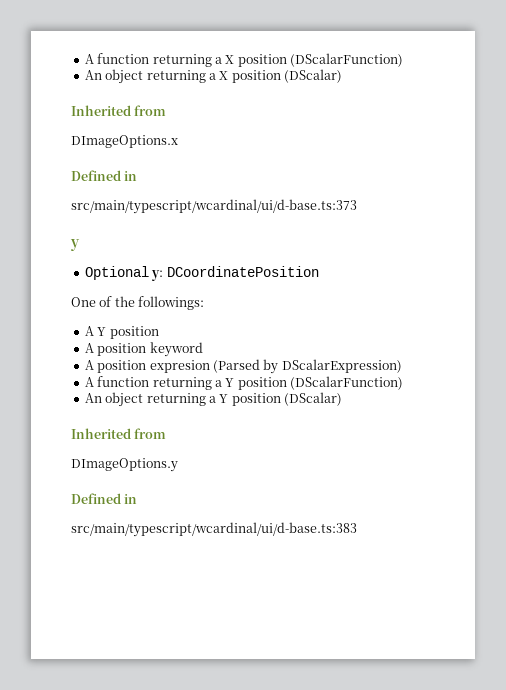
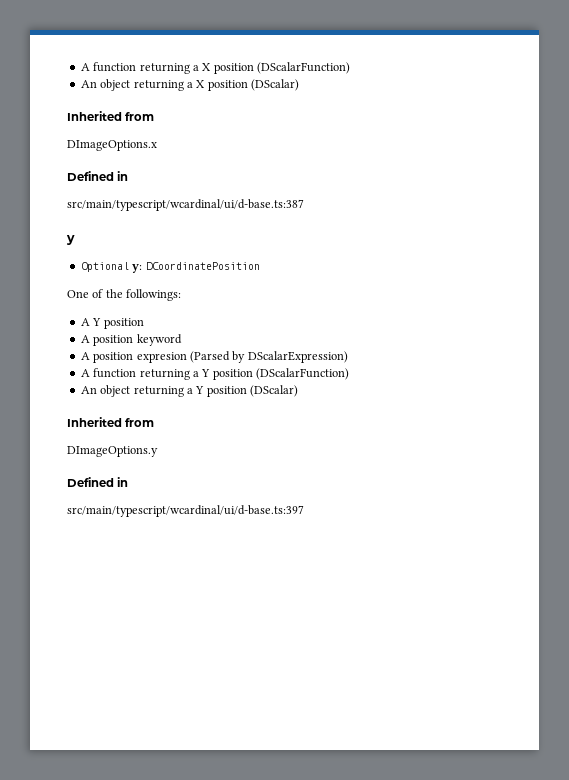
[71,199,357,214] src/main/typescript/wcardinal/ui/d-base.ts:373 -> [67,199,304,211] src/main/typescript/wcardinal/ui/d-base.ts:387
[71,522,357,537] src/main/typescript/wcardinal/ui/d-base.ts:383 -> [67,505,304,517] src/main/typescript/wcardinal/ui/d-base.ts:397

